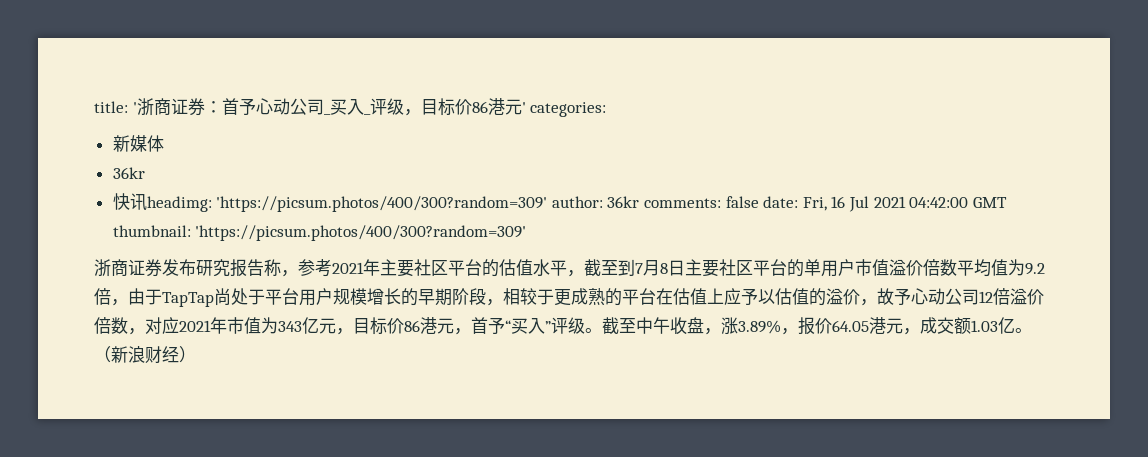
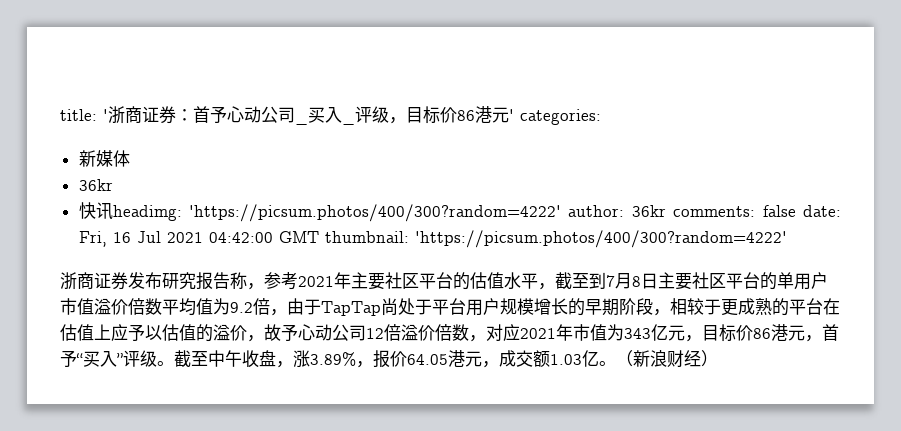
[216,196,548,212] 'https://picsum.photos/400/300?random=309' -> [189,204,562,222] 'https://picsum.photos/400/300?random=4222'
[195,225,527,241] 'https://picsum.photos/400/300?random=309' -> [414,230,787,248] 'https://picsum.photos/400/300?random=4222'

